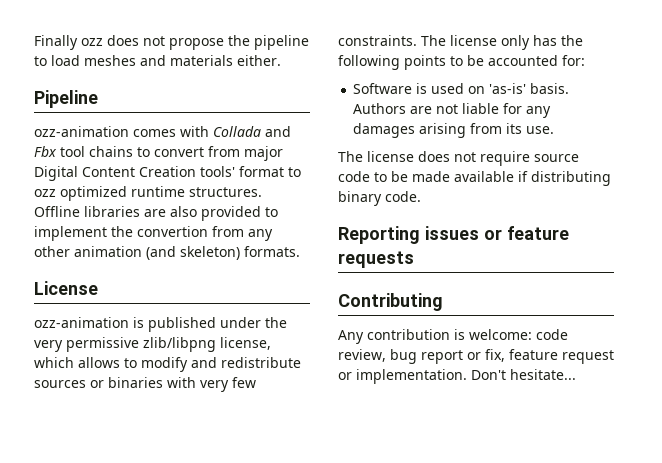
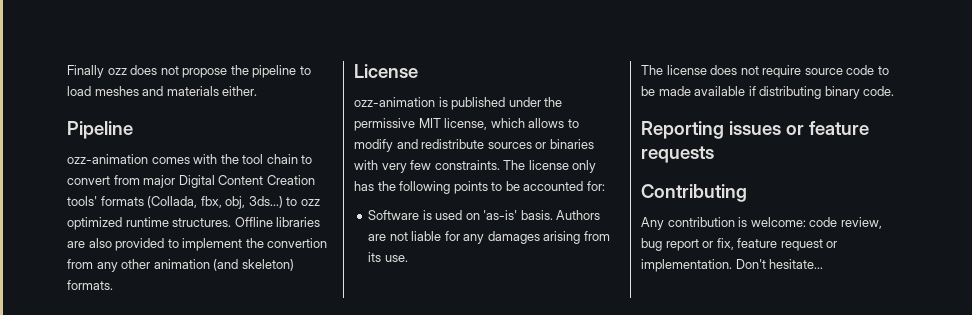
[213,126,291,137] [34,146,133,157] Collada and Fbx tool chains -> [220,154,298,164] the tool chain
[239,166,284,177] format -> [100,196,283,209] formats (Collada, fbx, obj, 3ds...)
[34,337,216,352] very permissive zlib/libpng -> [354,118,441,131] permissive MIT

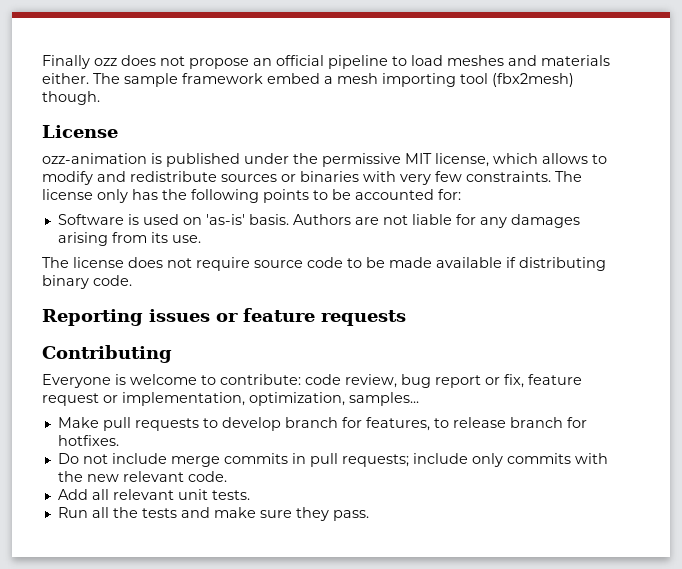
[230,65,249,75] the -> [253,55,324,66] an official
[67,121,133,139] [67,154,313,164] [67,175,315,188] [67,196,320,209] [67,217,321,230] [67,238,328,251] [67,259,294,272] [67,280,113,290] // Pipeline // ozz-animation comes with the tool chain to convert from major Digital Content Creation tools' formats (Collada, fbx, obj, 3ds...) to ozz optimized runtime structures. Offline libraries are also provided to implement the convertion from any other animation (and skeleton) formats. -> [93,73,574,87] [42,91,100,105] The sample framework embed a mesh importing tool (fbx2mesh) though.
[641,217,806,230] Any contribution is welcome: -> [42,374,301,388] Everyone is welcome to contribute:
[641,259,824,272] implementation. Don't hesitate... -> [122,392,419,406] [57,417,587,431] [57,435,119,446] [57,453,608,467] [57,471,227,482] [57,489,250,500] [57,507,369,521] implementation, optimization, samples... // Make pull requests to develop branch for features, to release branch for hotfixes. // Do not include merge commits in pull requests; include only commits with the new relevant code. // Add all relevant unit tests. // Run all the tests and make sure they pass.

